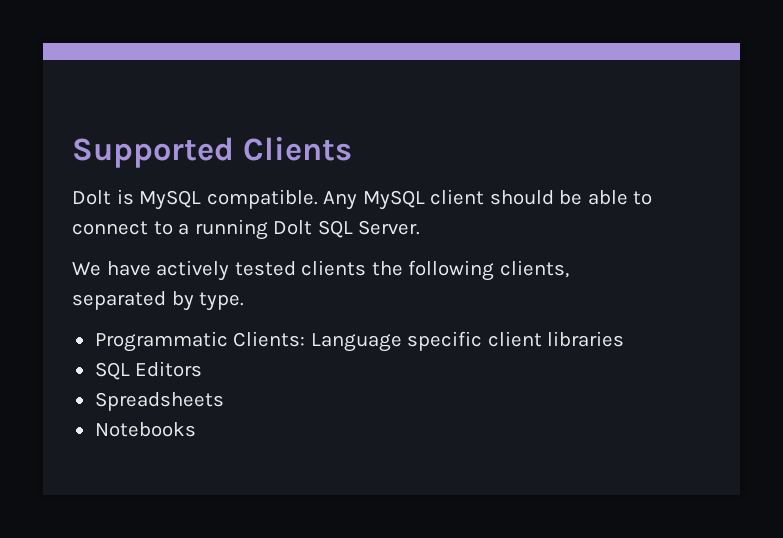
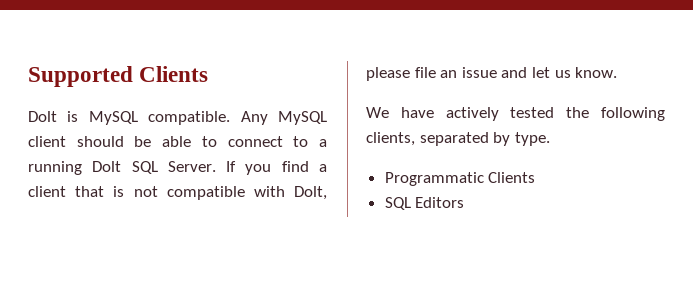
(421, 227) none -> [226,161,327,175] [28,186,327,200] [366,67,618,81] If you find a client that is not compatible with Dolt, please file an issue and let us know.
[301,260,367,276] clients -> (555, 112) none
[233,331,625,352] Clients: Language specific client libraries -> [488,172,536,183] Clients
[94,392,224,411] [94,422,196,437] // Spreadsheets // Notebooks -> (465, 202) none

